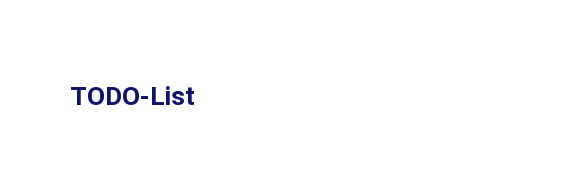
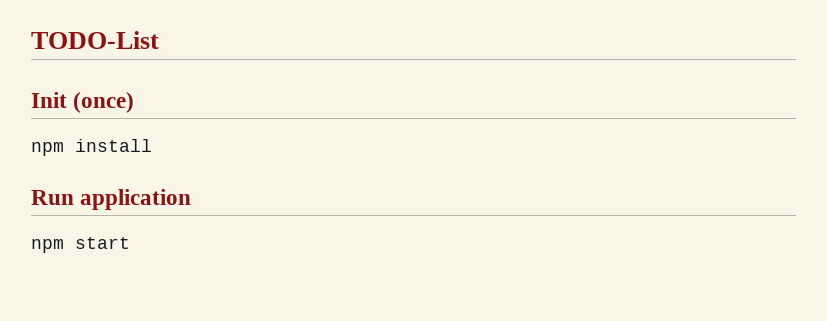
(195, 95) none -> [31,92,135,113] [31,139,152,156] [31,189,192,210] [31,237,130,253] // Init (once) // npm install // Run application // npm start

